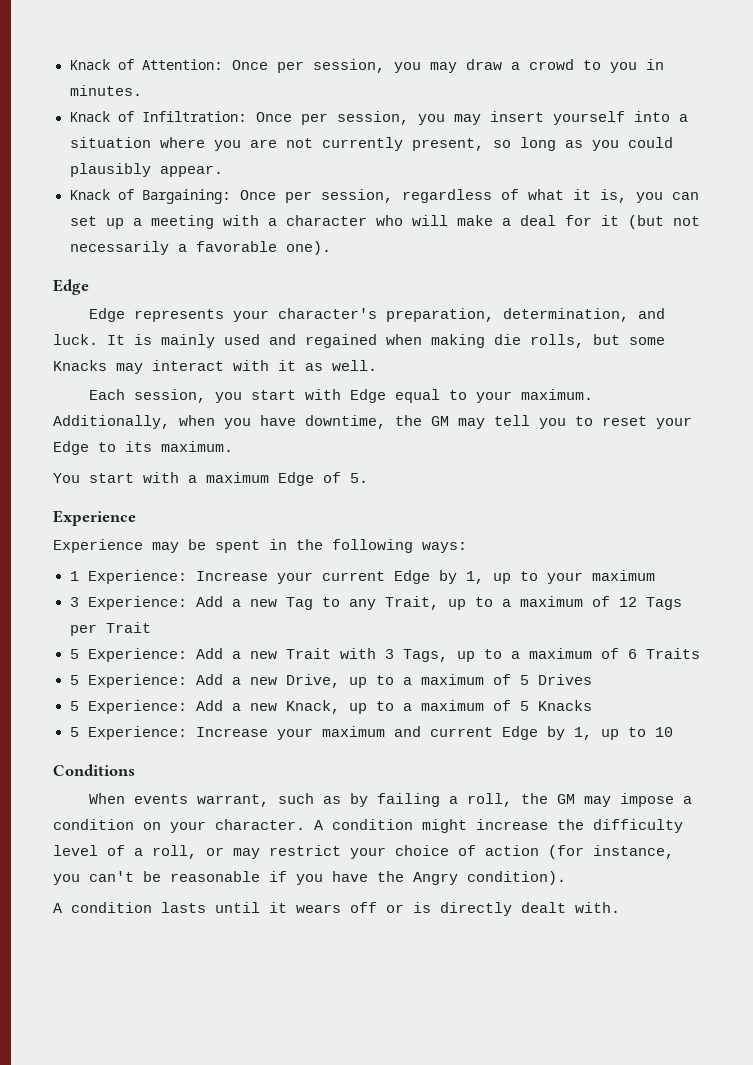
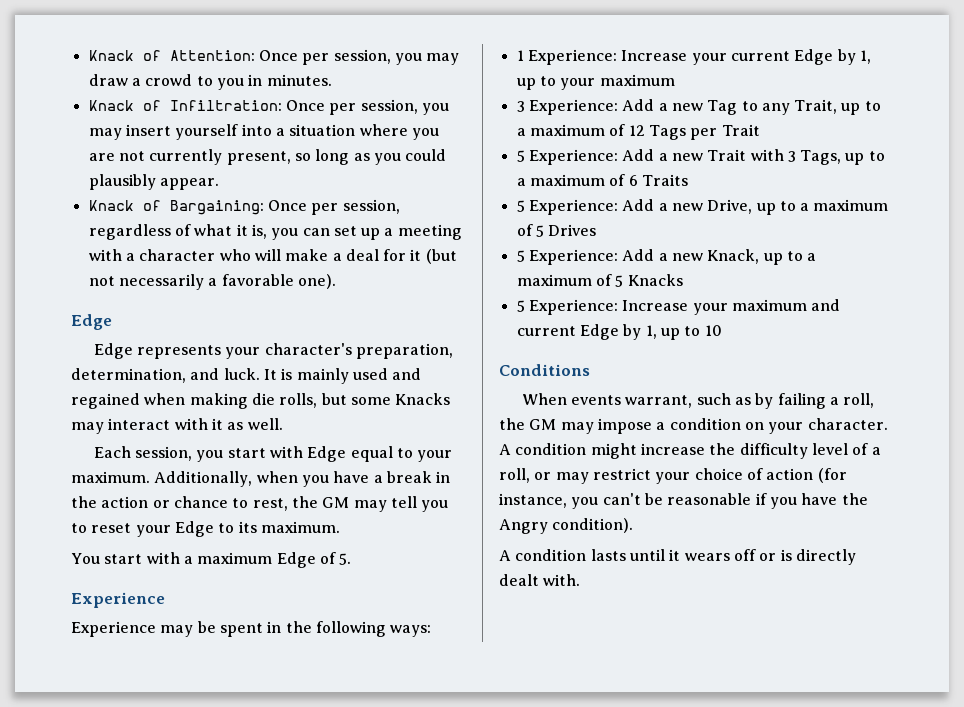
[305,415,386,429] downtime, -> [373,471,451,483] [71,496,288,511] a break in the action or chance to rest,

